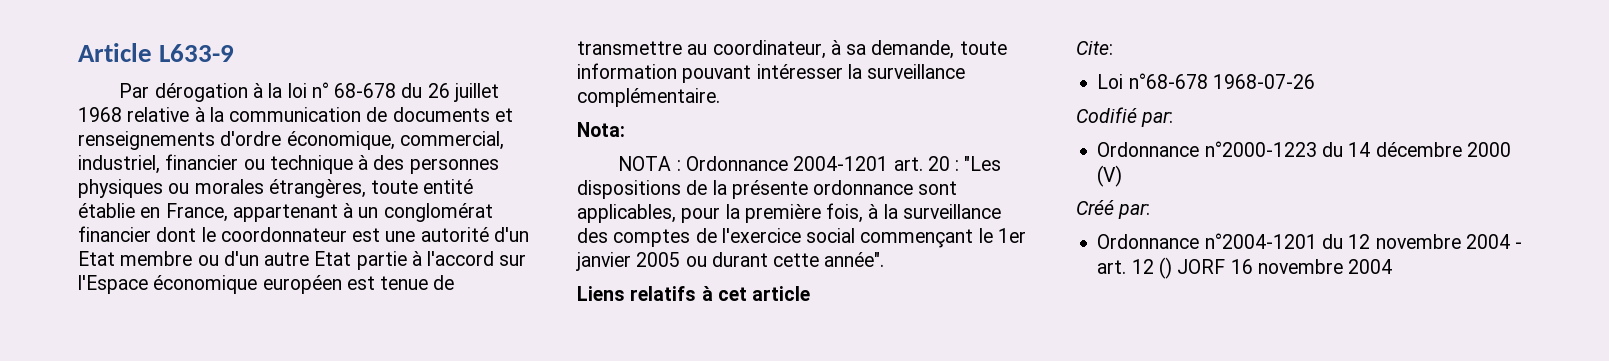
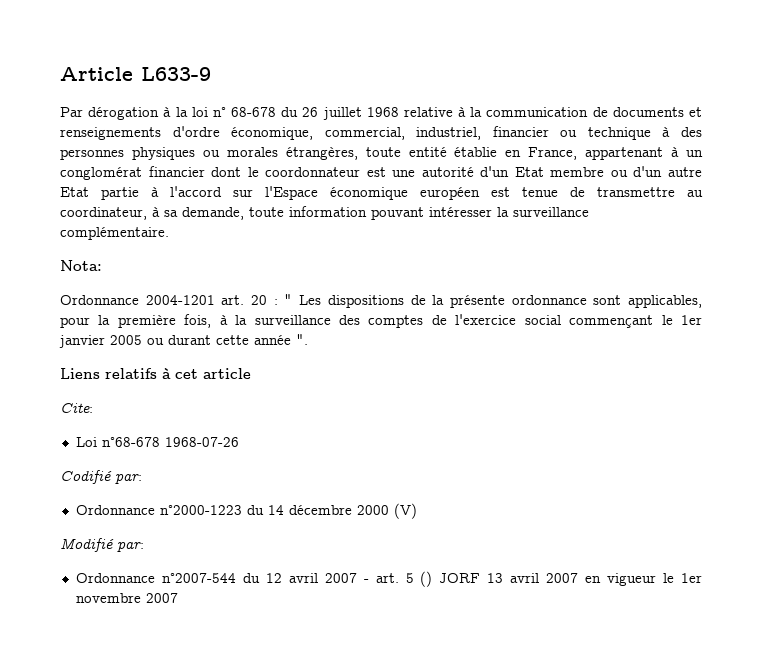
[618,156,681,171] NOTA : -> (102, 265) none
[964,156,1002,171] "Les -> [284,294,322,305] " Les
[824,252,885,267] année". -> [254,334,308,345] année ".
[1076,200,1151,219] [1097,233,1317,249] Créé par: // Ordonnance n°2004-1201 -> [60,538,144,552] [75,573,236,583] Modifié par: // Ordonnance n°2007-544
[1375,234,1510,249] novembre 2004 -> [288,573,357,583] avril 2007
[1131,259,1154,274] 12 -> [405,573,414,583] 5
[1230,259,1393,274] 16 novembre 2004 -> [487,573,703,586] [75,593,178,603] 13 avril 2007 en vigueur le 1er novembre 2007

